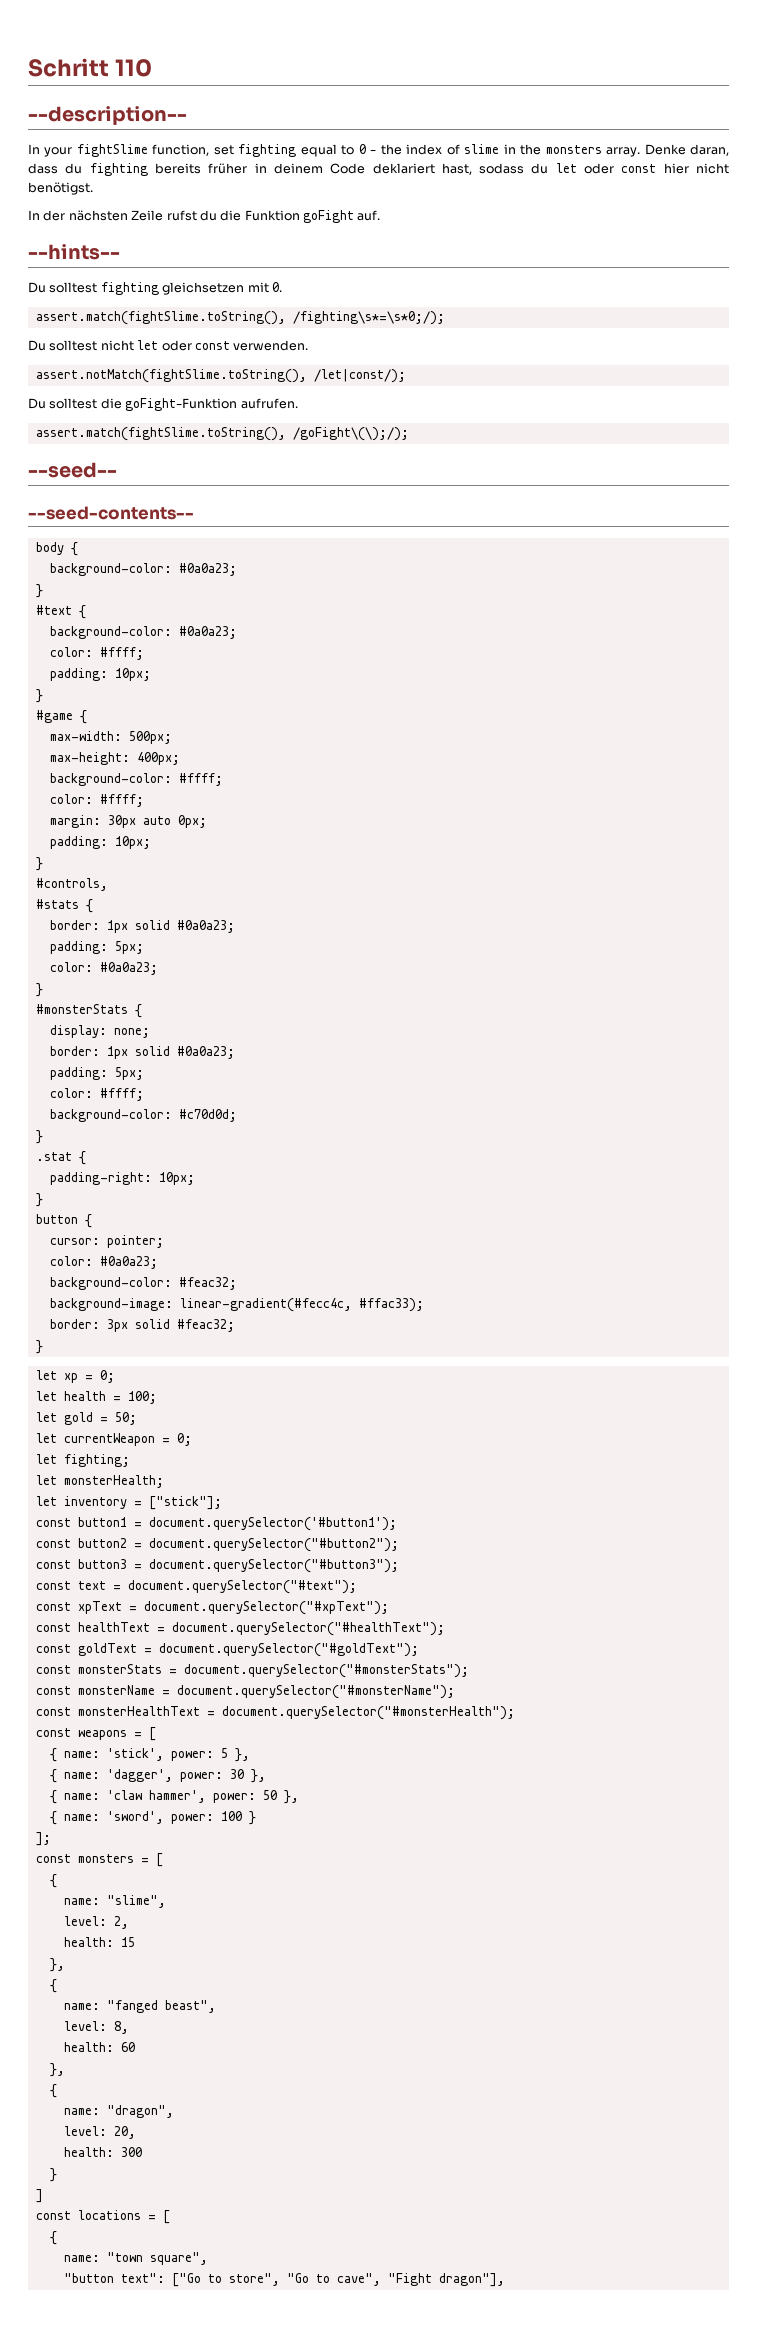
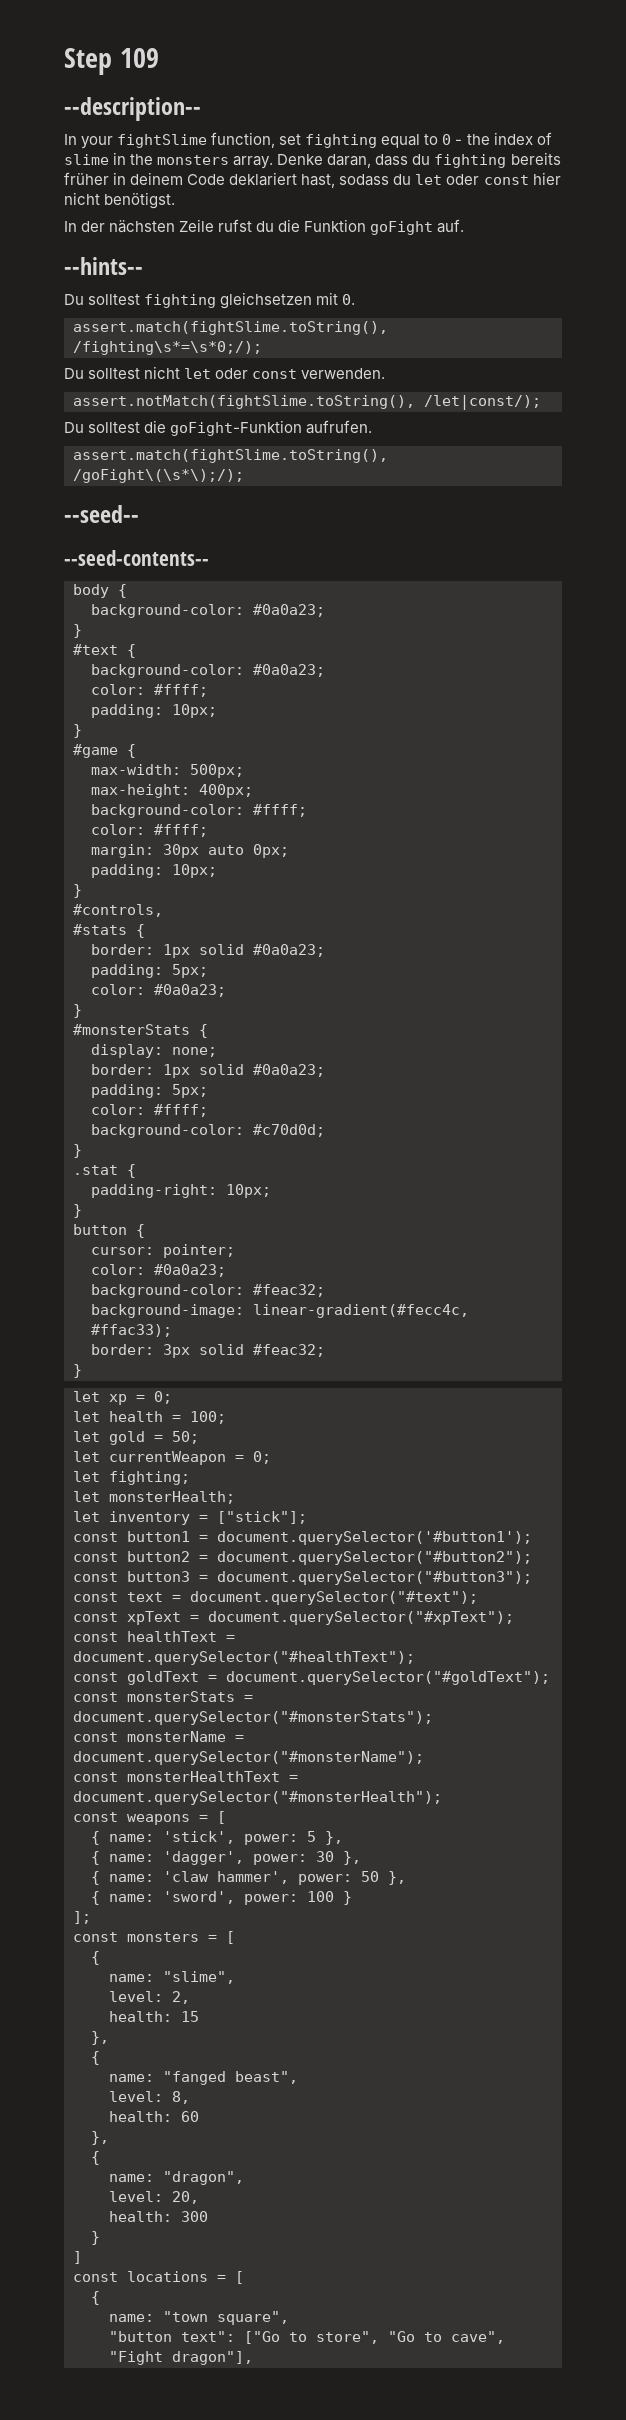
[28,58,153,77] Schritt 110 -> [64,48,159,75] Step 109
[292,427,409,441] /goFight\(\);/); -> [73,469,244,483] /goFight\(\s*\);/);

